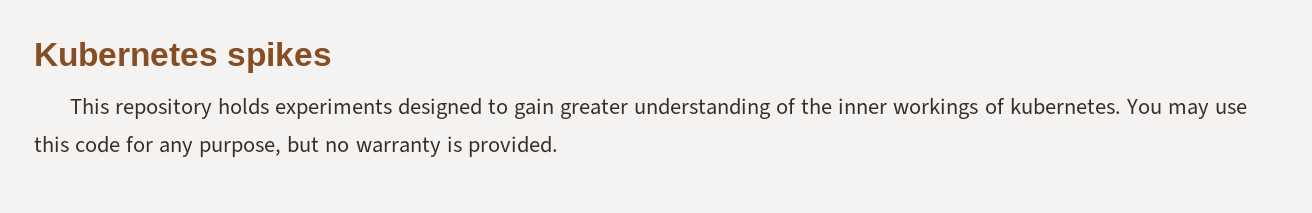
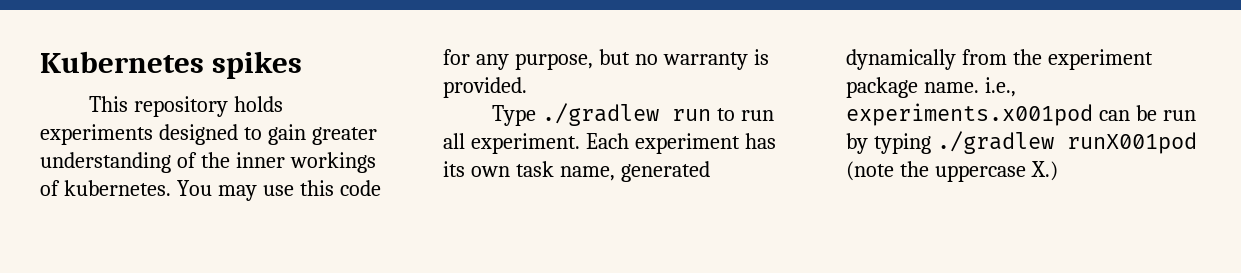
(558, 146) none -> [491,103,774,126] [443,133,776,154] [443,161,710,182] [846,49,1153,70] [846,77,1016,98] [846,103,1196,126] [846,131,1197,154] [846,161,1058,182] // Type ./gradlew run to run all experiment. Each experiment has its own task name, generated dynamically from the experiment package name. i.e., experiments.x001pod can be run by typing ./gradlew runX001pod (note the uppercase X.)

